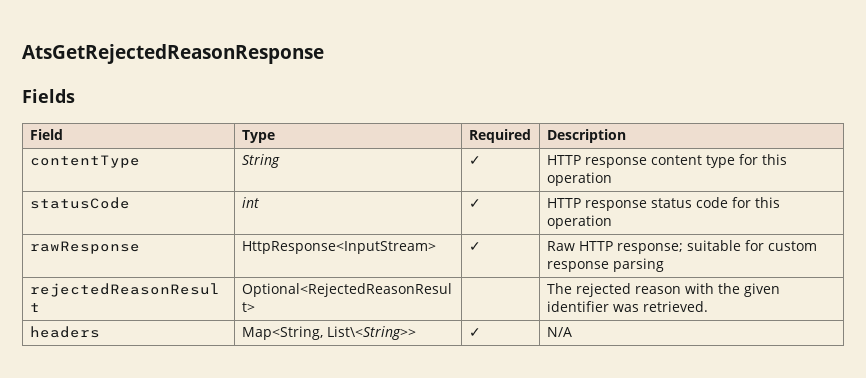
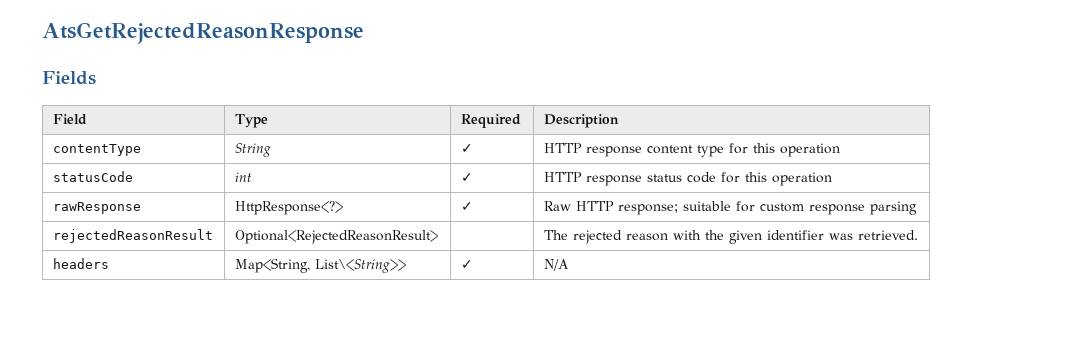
[241,241,436,254] HttpResponse<InputStream> -> [234,201,343,215] HttpResponse<?>

